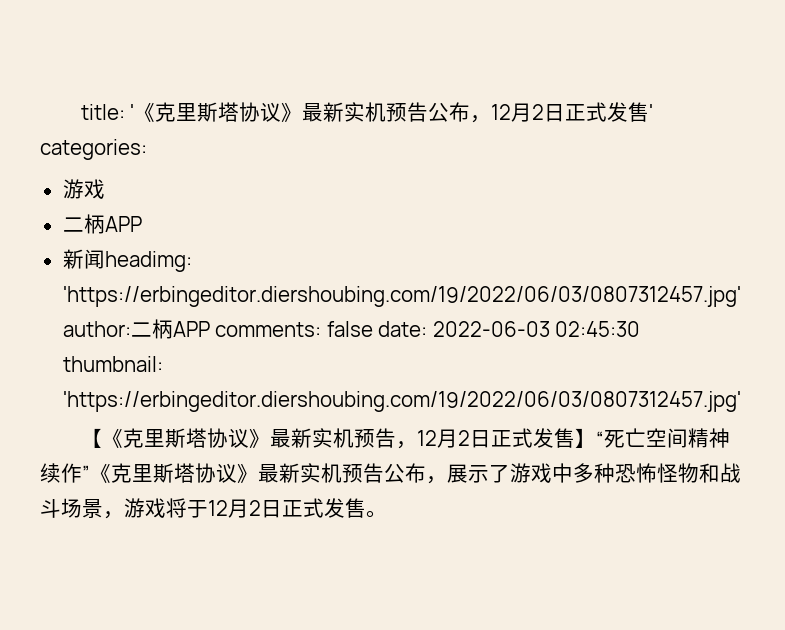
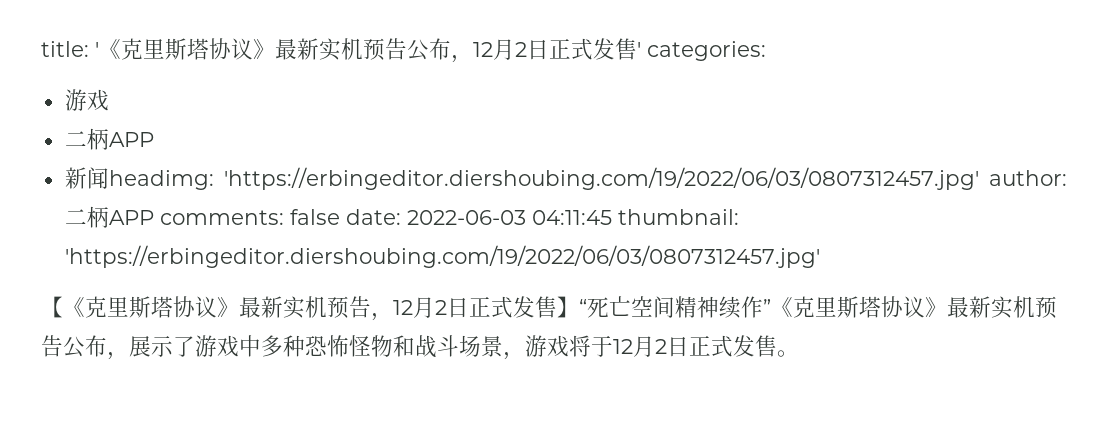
[555,321,641,337] 02:45:30 -> [531,210,612,225] 04:11:45

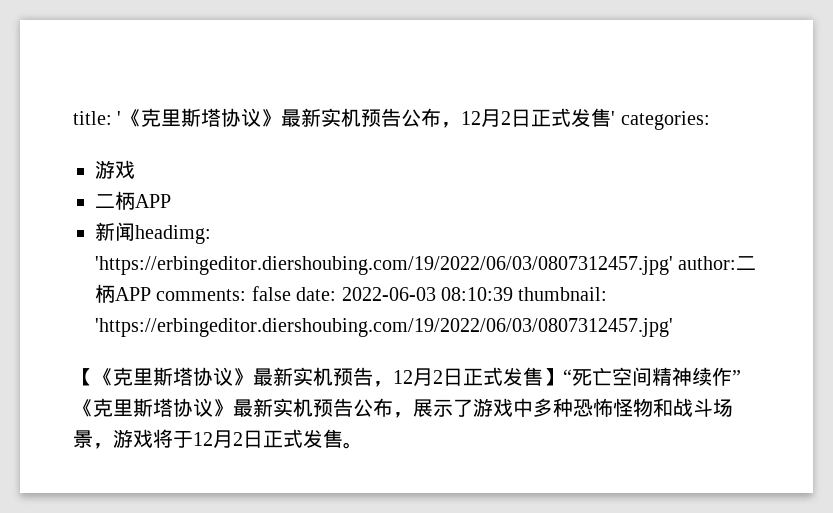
[531,210,612,225] 04:11:45 -> [441,287,513,301] 08:10:39

